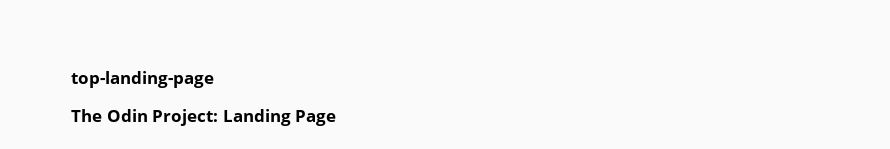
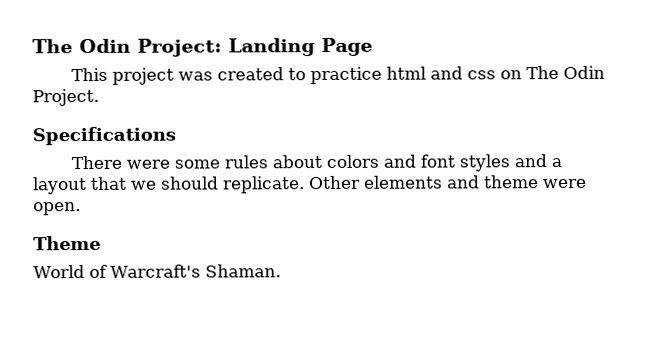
[71,71,214,88] top-landing-page // -> (32, 46) none
(337, 118) none -> [70,65,605,85] [32,88,99,107] [32,126,176,146] [70,154,562,172] [32,175,587,195] [33,202,81,216] [33,235,101,251] [33,264,281,279] // This project was created to practice html and css on The Odin Project. // Specifications // There were some rules about colors and font styles and a layout that we should replicate. Other elements and theme were open. // Theme // World of Warcraft's Shaman.

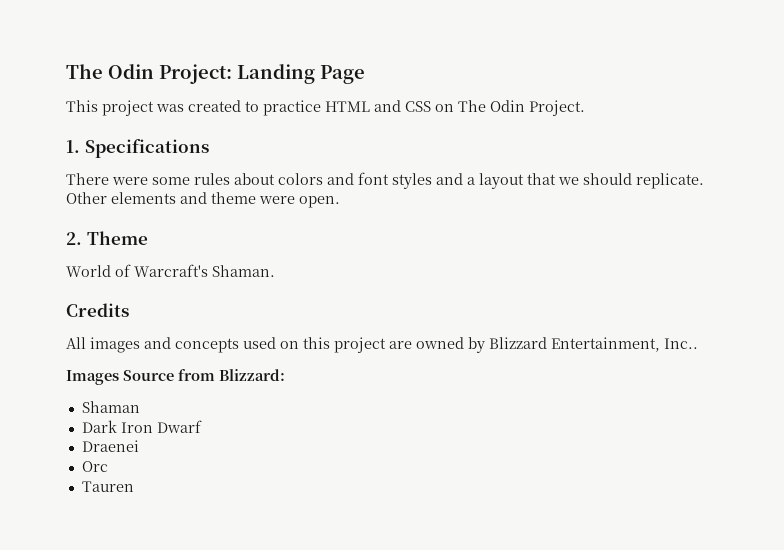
[385,66,496,80] html and css -> [325,100,431,112] HTML and CSS
(99, 97) none -> [66,140,80,153] 1.
(81, 209) none -> [66,232,82,245] 2.
(281, 271) none -> [66,303,129,317] [66,337,698,353] [66,369,285,385] [81,401,140,413] [81,420,202,433] [81,440,139,452] [81,461,108,472] [81,481,134,492] // Credits // All images and concepts used on this project are owned by Blizzard Entertainment, Inc.. // Images Source from Blizzard: // Shaman // Dark Iron Dwarf // Draenei // Orc // Tauren

